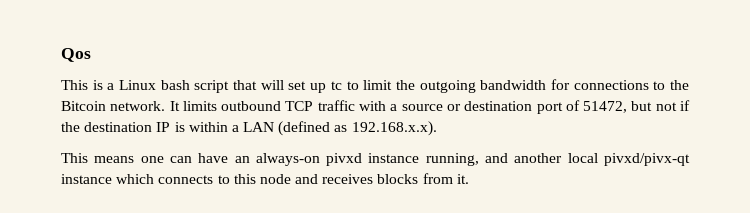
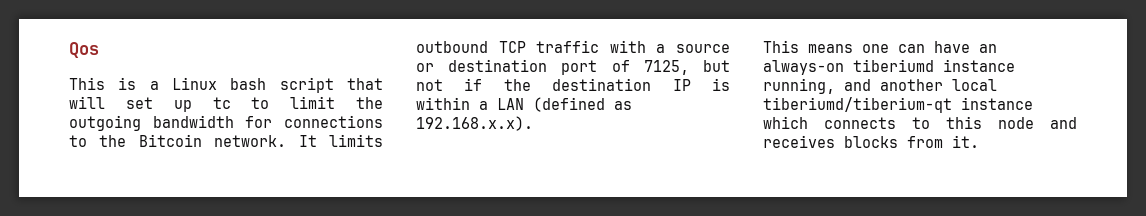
[583,101,628,113] 51472, -> [643,60,689,75] 7125,
[326,153,363,166] pivxd -> [853,59,934,72] tiberiumd
[604,153,691,166] pivxd/pivx-qt -> [763,97,952,113] tiberiumd/tiberium-qt

